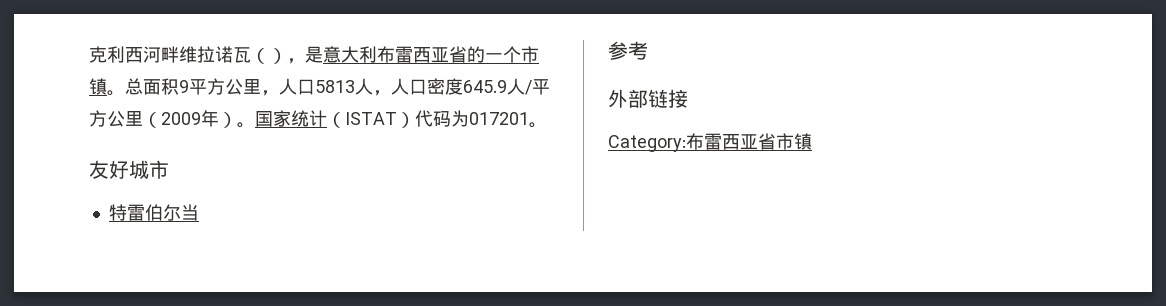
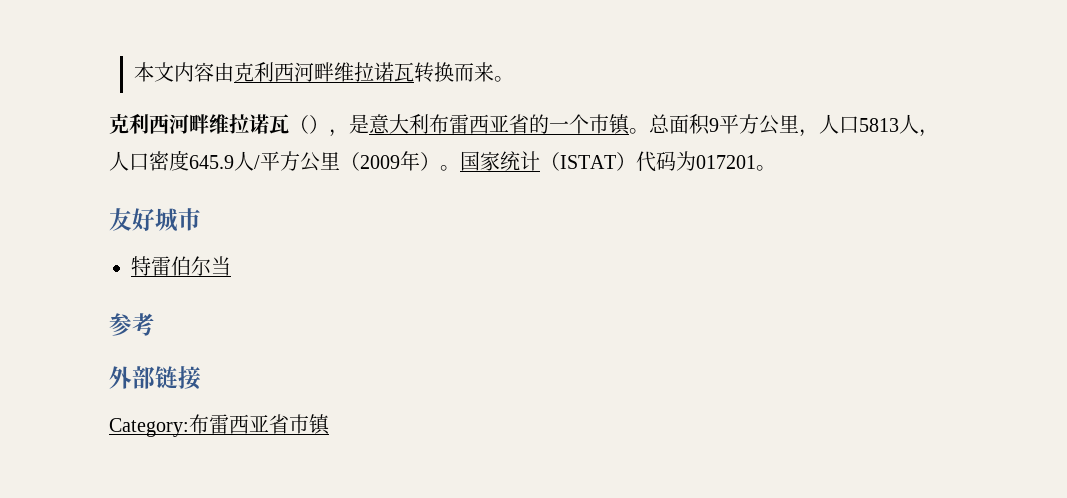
(89, 54) none -> [134,62,515,83] 本文内容由克利西河畔维拉诺瓦转换而来。 //

